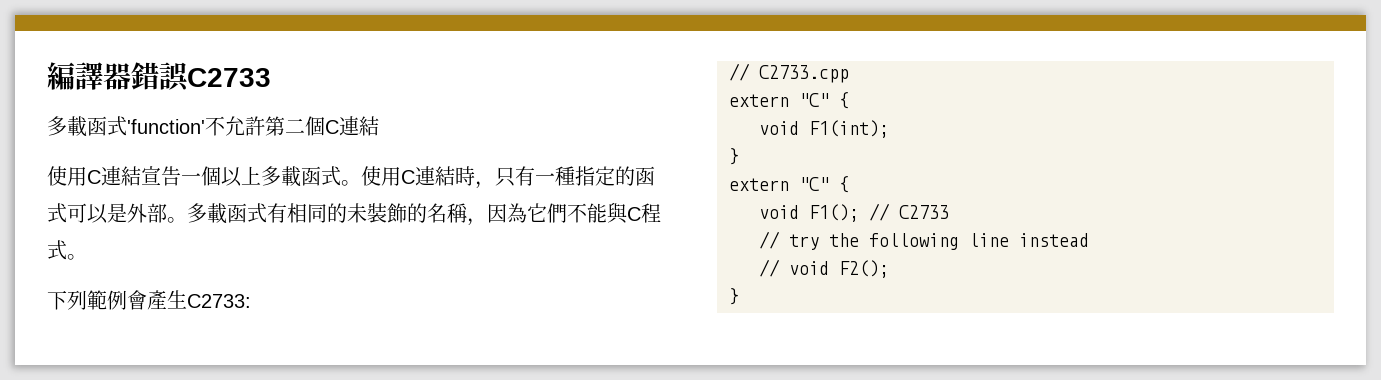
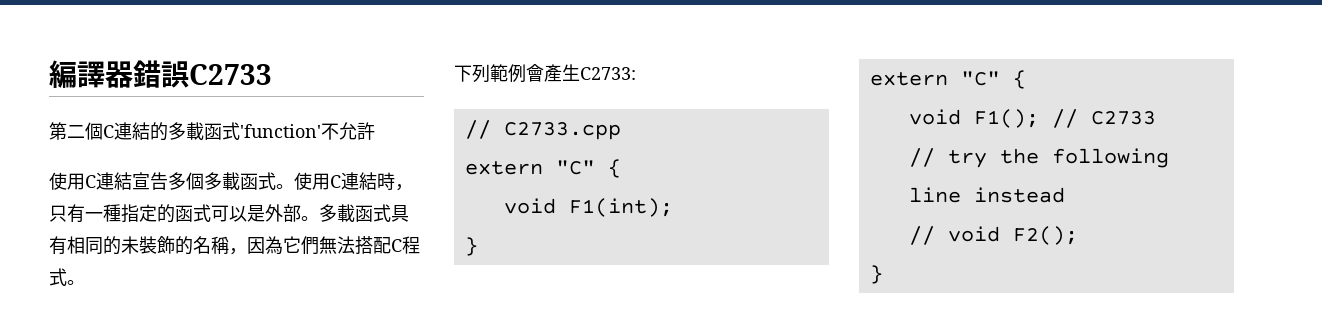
(271, 77) none -> [49,122,168,141] 第二個C連結的
[265,116,379,136] 第二個C連結 -> (375, 131) none
[181,166,261,187] 一個以上 -> [168,172,204,190] 多個
(267, 213) none -> [391,205,409,222] 具
[567,202,628,224] 不能與 -> [319,236,391,255] 無法搭配

